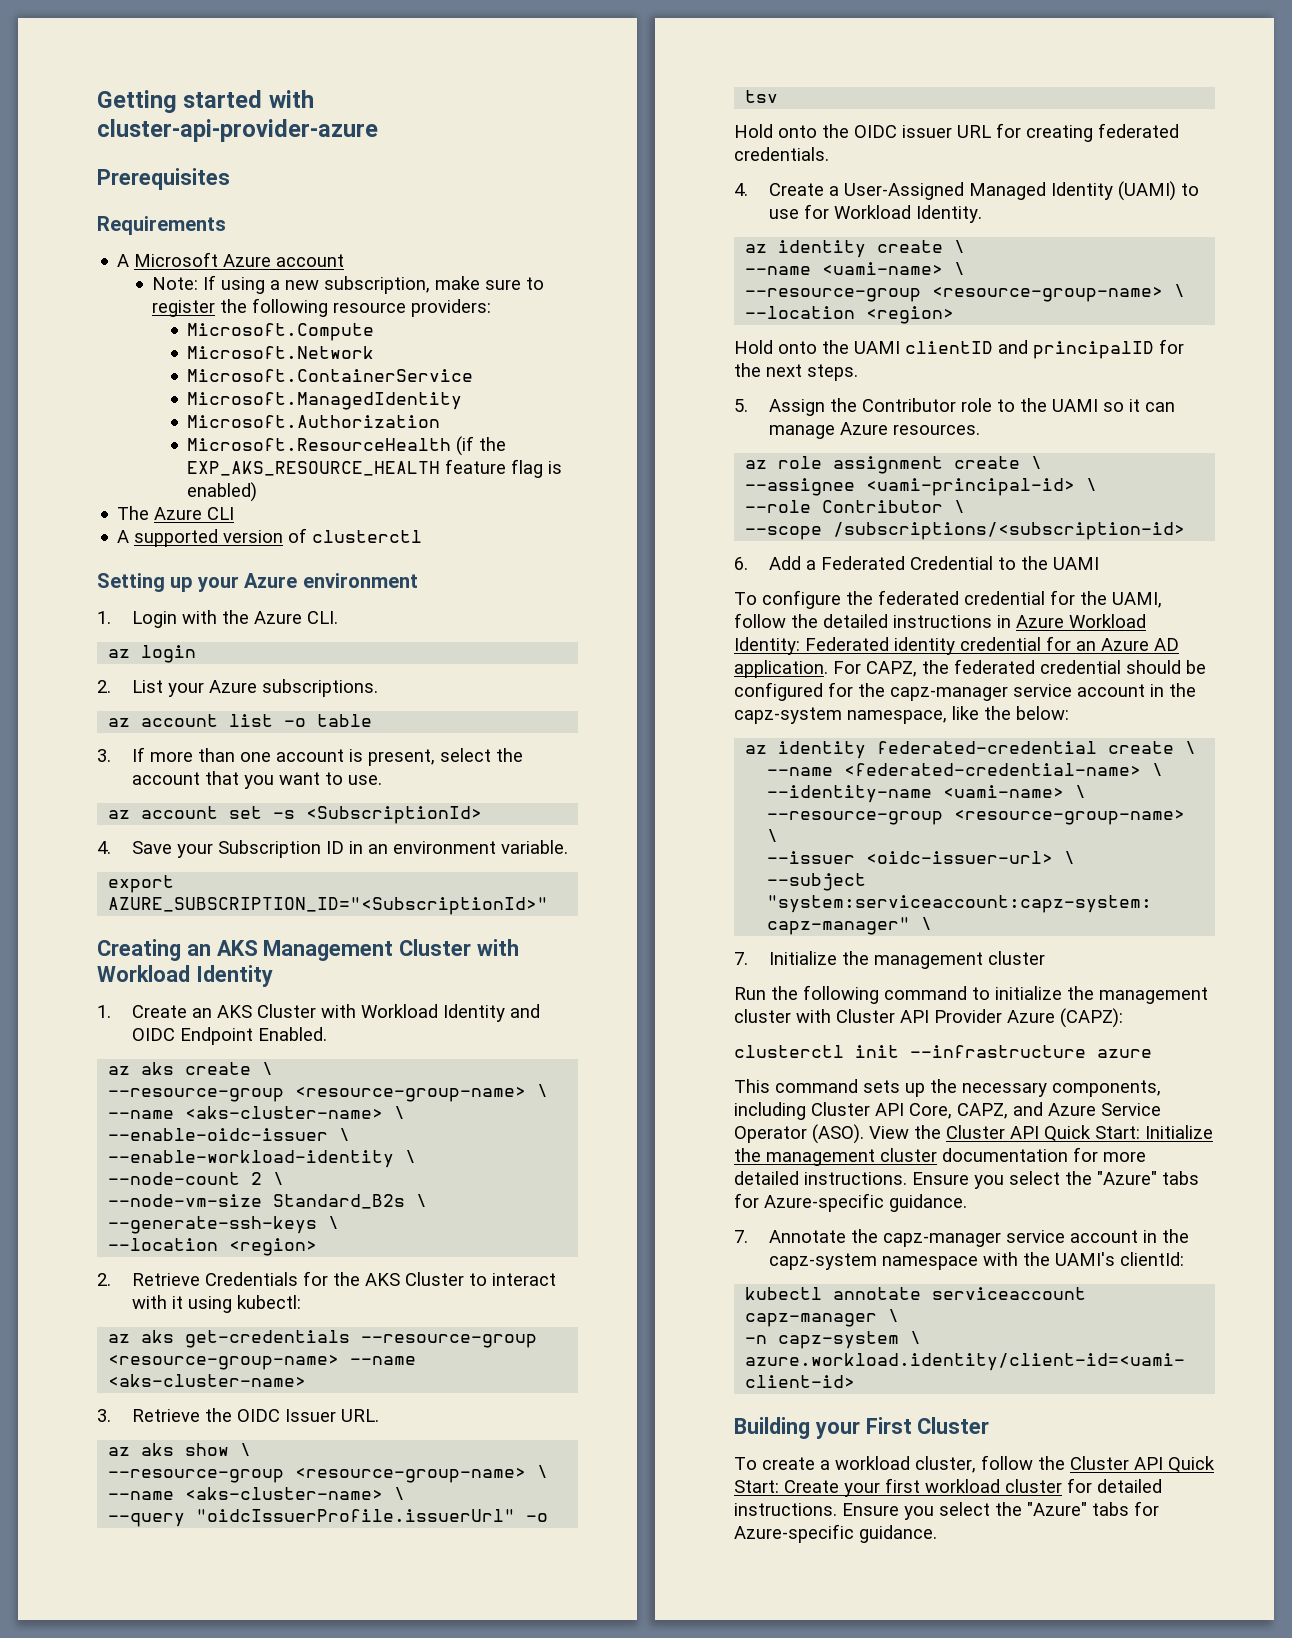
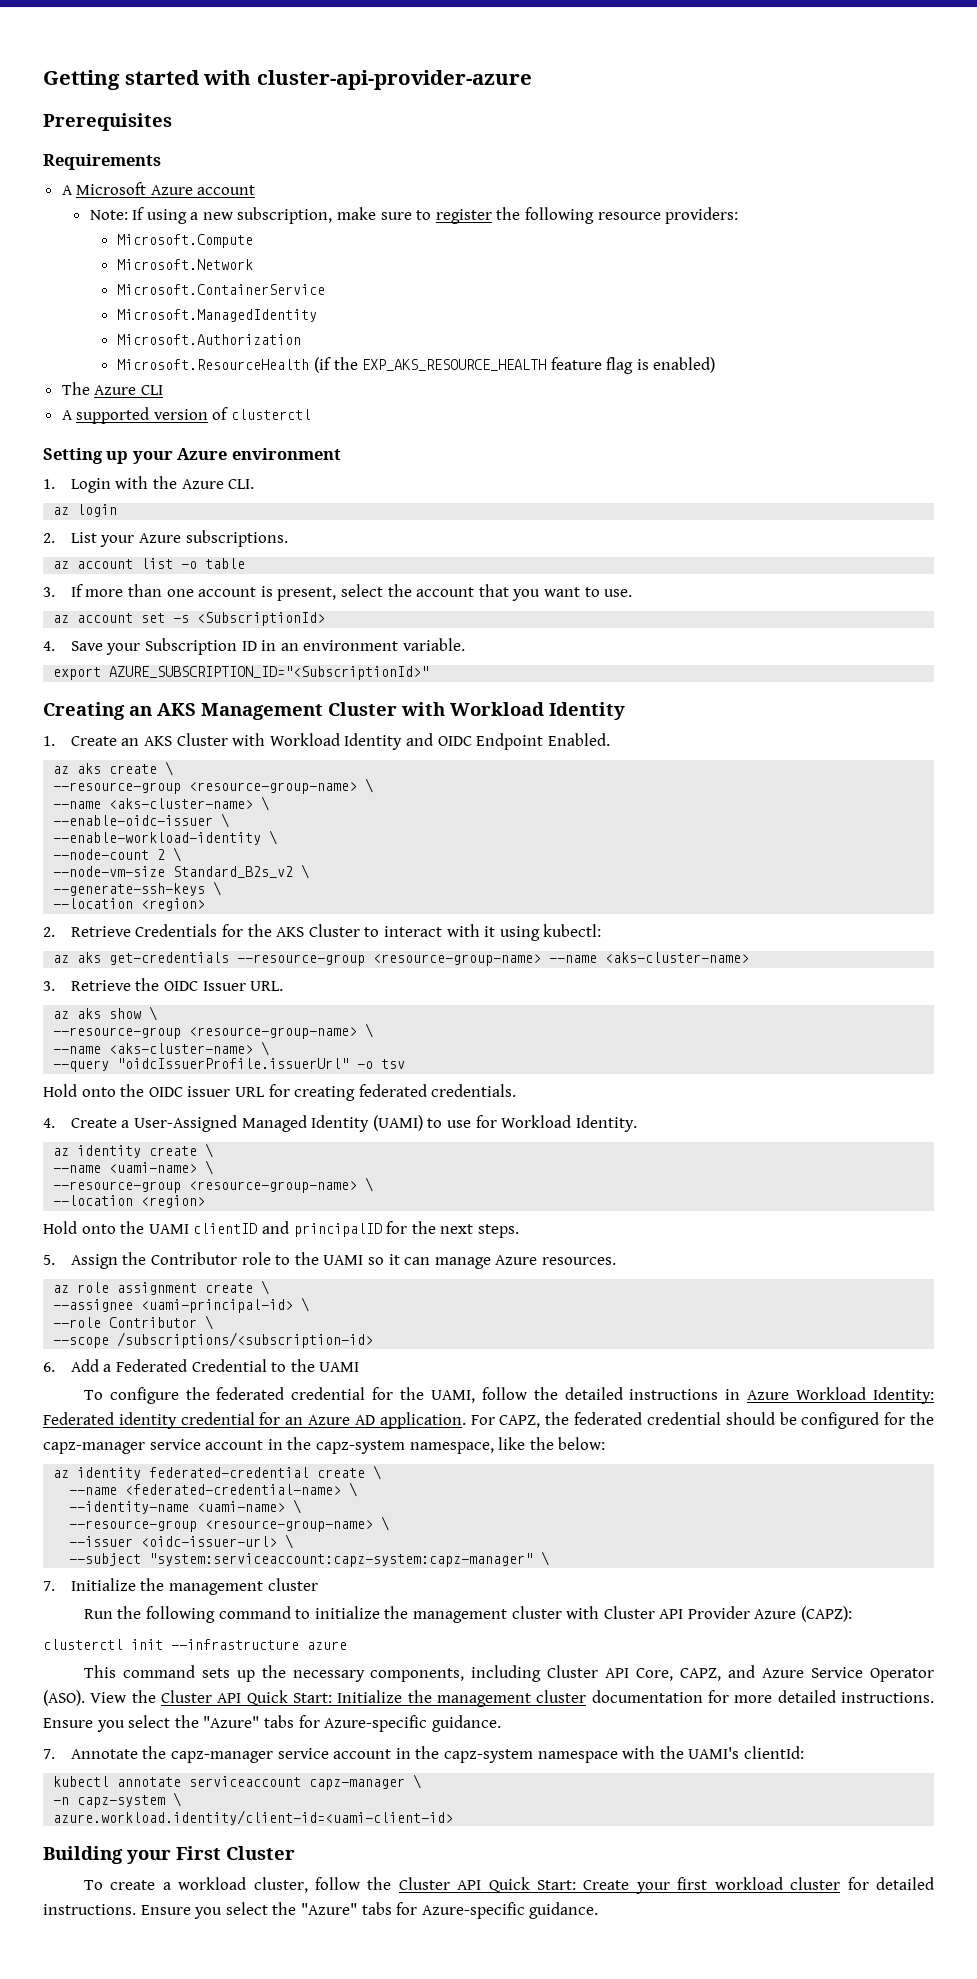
[273,1194,406,1209] Standard_B2s -> [173,866,294,878] Standard_B2s_v2

